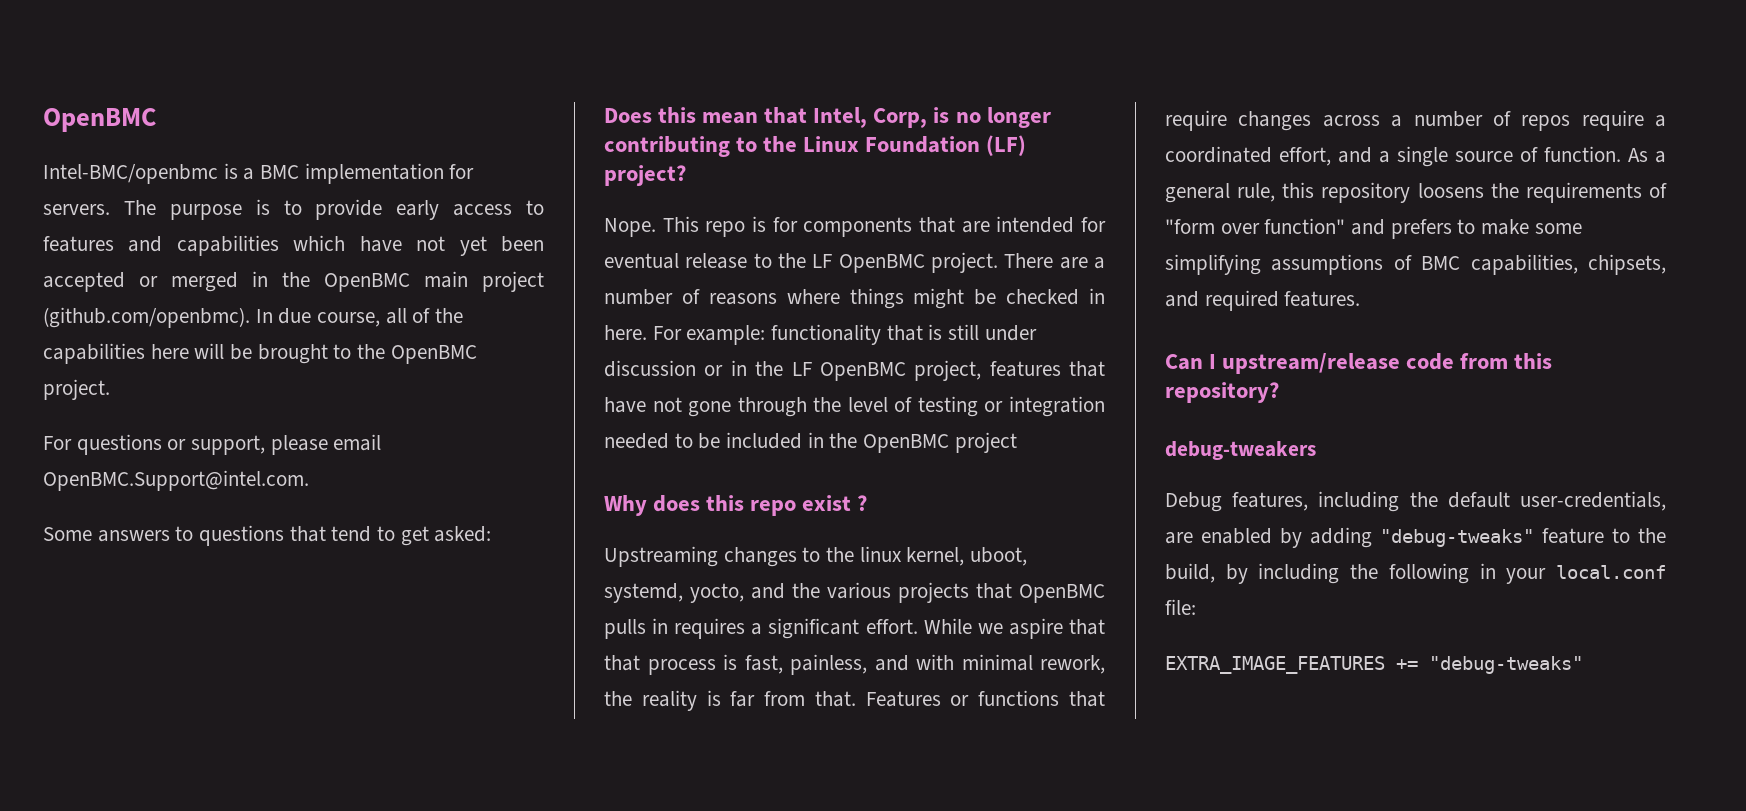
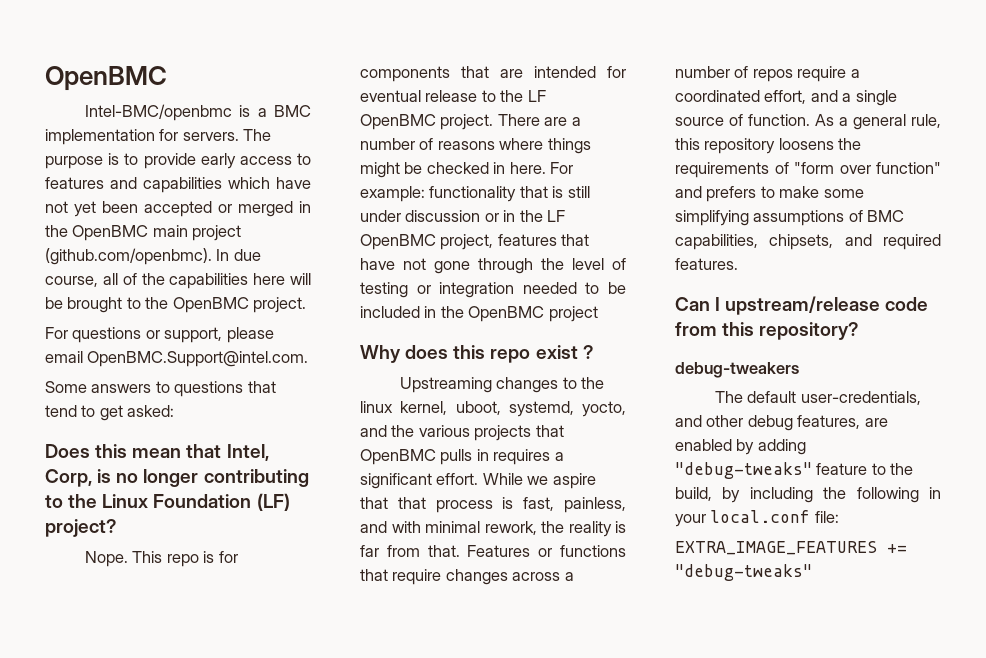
[1165,491,1666,512] Debug features, including the default user-credentials, -> [714,391,921,405] [675,415,861,431] The default user-credentials, and other debug features,

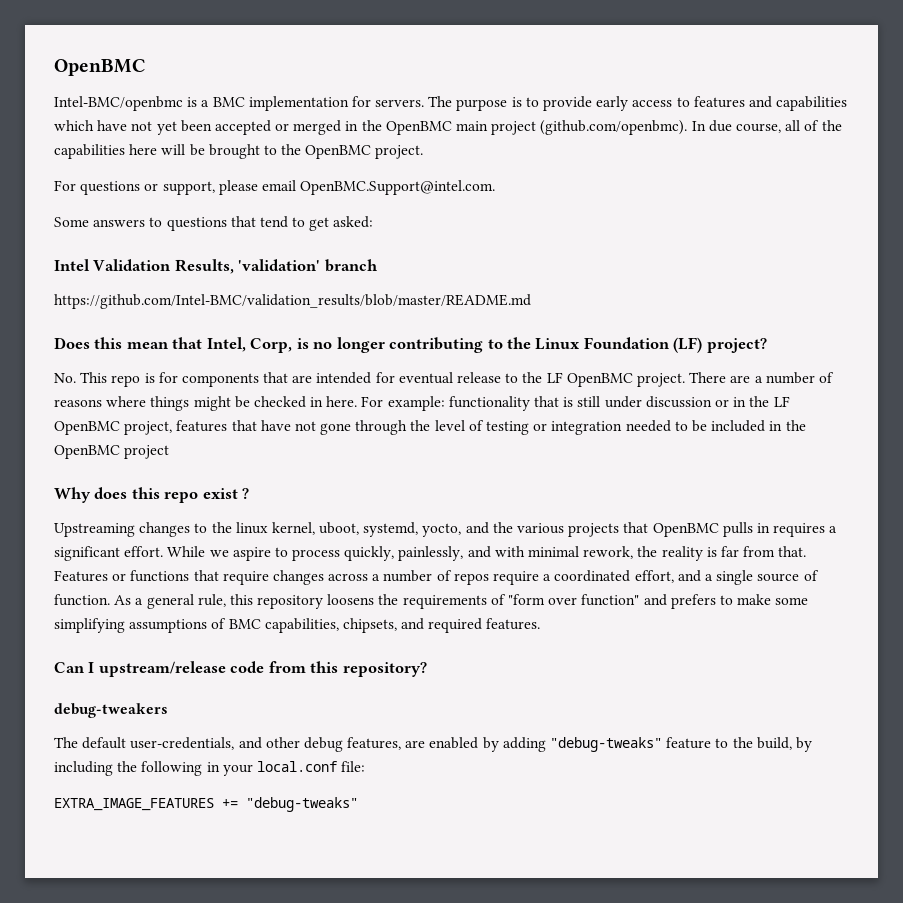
(175, 411) none -> [54,259,378,274] [54,294,531,309] // Intel Validation Results, 'validation' branch // https://github.com/Intel-BMC/validation_results/blob/master/README.md
[84,551,128,567] Nope. -> [54,373,76,383] No.
[360,497,626,513] that that process is fast, painless, -> [274,546,464,561] to process quickly, painlessly,

